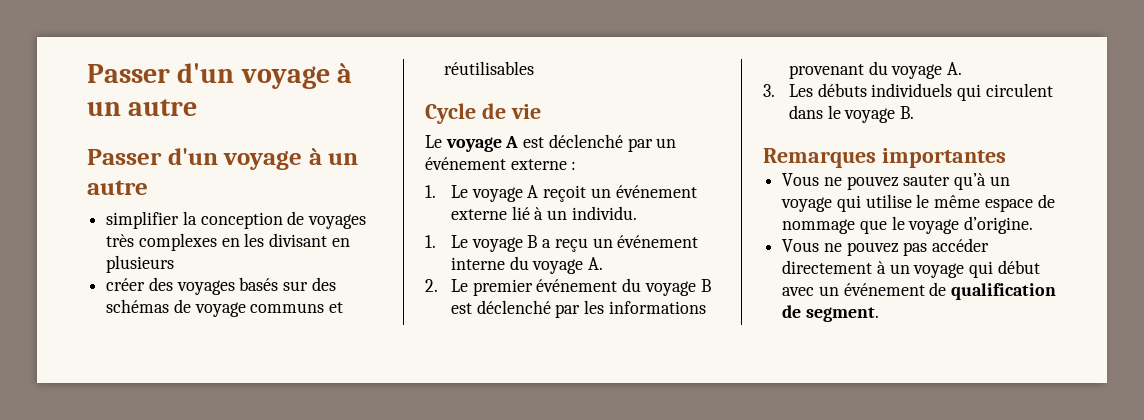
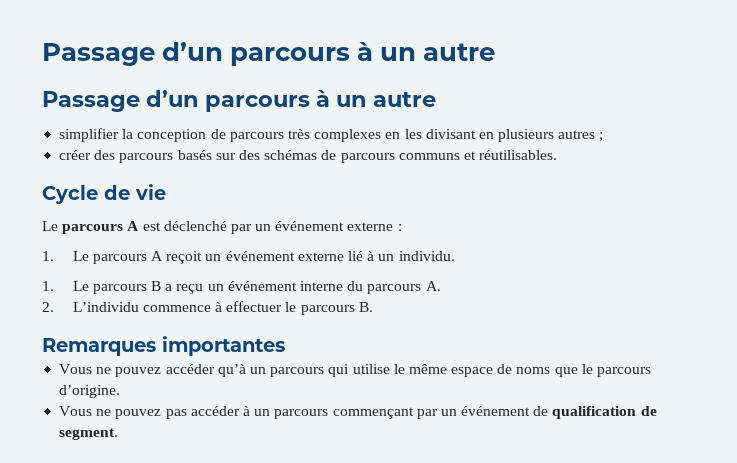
[87,63,353,89] [87,99,198,116] [87,148,303,170] Passer d'un voyage à un autre // Passer d'un voyage -> [42,42,496,66] [42,90,311,112] Passage d’un parcours à un autre // Passage d’un parcours
[308,214,367,229] voyages -> [229,132,284,142] parcours
(175, 264) none -> [558,130,604,142] autres ;
[176,280,235,295] voyages -> [119,153,174,163] parcours
[194,302,246,317] voyage -> [340,153,395,163] parcours
[444,61,535,75] réutilisables -> [479,150,558,160] réutilisables.
[445,137,502,152] voyage -> [62,224,124,234] parcours
[471,187,523,202] voyage -> [92,254,147,264] parcours
[471,237,523,252] voyage -> [92,284,147,294] parcours
[532,259,584,274] voyage -> [367,284,422,294] parcours
[450,278,711,296] [450,300,706,318] [788,61,963,79] [763,83,1053,101] [788,105,896,123] Le premier événement du voyage B est déclenché par les informations provenant du voyage A. // 3. Les débuts individuels qui circulent dans le voyage -> [72,301,355,315] L’individu commence à effectuer le parcours
[903,175,951,186] sauter -> [165,364,215,374] accéder
[781,197,833,212] voyage -> [270,367,325,377] parcours
[782,219,856,234] nommage -> [516,367,551,374] noms
[908,219,960,234] voyage -> [597,367,652,377] parcours
[782,260,1040,278] [782,287,815,296] directement à un voyage qui début avec -> [242,406,438,419] à un parcours commençant par

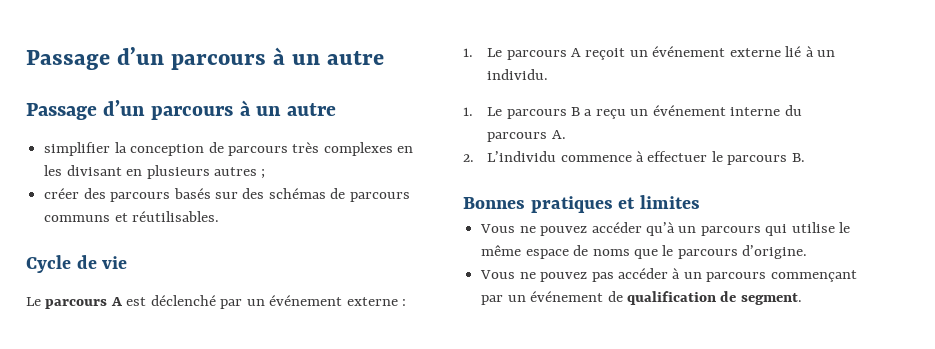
[42,336,285,356] Remarques importantes -> [463,195,700,213] Bonnes pratiques et limites

